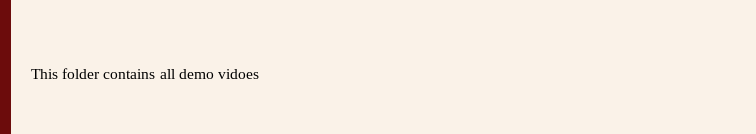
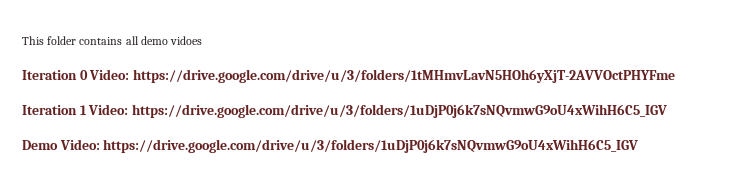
(259, 74) none -> [22,69,675,83] [22,104,667,118] [22,139,639,153] // Iteration 0 Video: https://drive.google.com/drive/u/3/folders/1tMHmvLavN5HOh6yXjT-2AVVOctPHYFme // Iteration 1 Video: https://drive.google.com/drive/u/3/folders/1uDjP0j6k7sNQvmwG9oU4xWihH6C5_IGV // Demo Video: https://drive.google.com/drive/u/3/folders/1uDjP0j6k7sNQvmwG9oU4xWihH6C5_IGV

